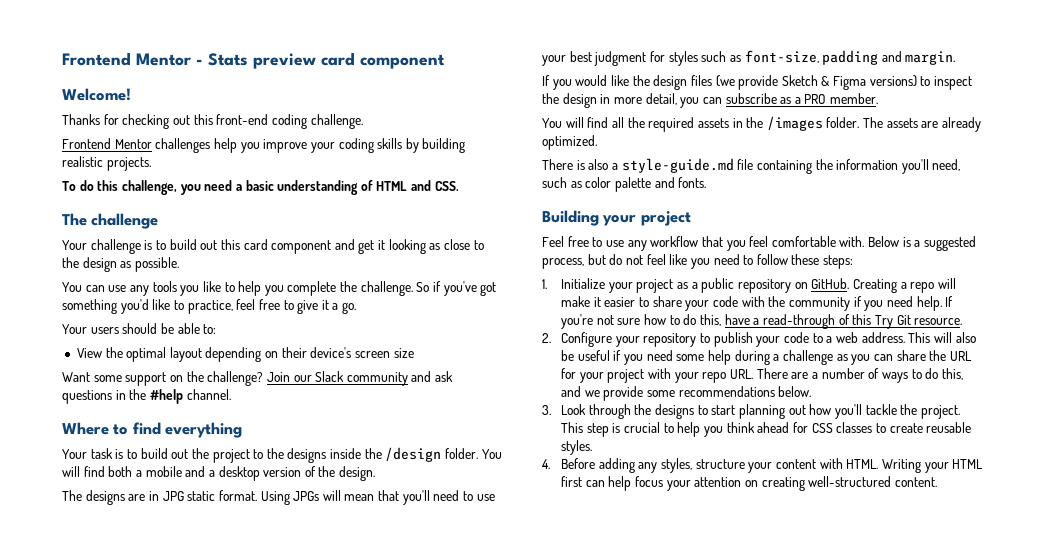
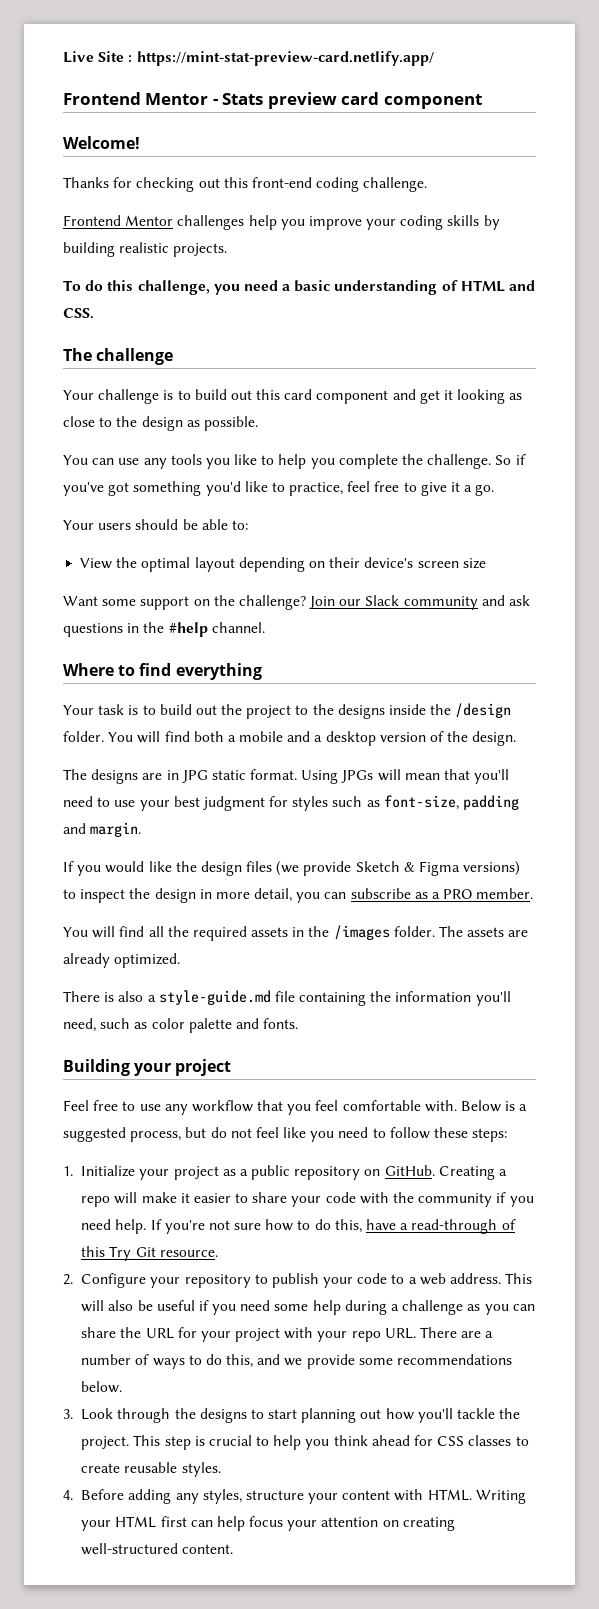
(62, 59) none -> [63,51,434,66] Live Site : https://mint-stat-preview-card.netlify.app/ //

